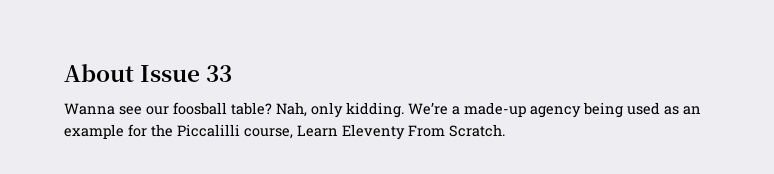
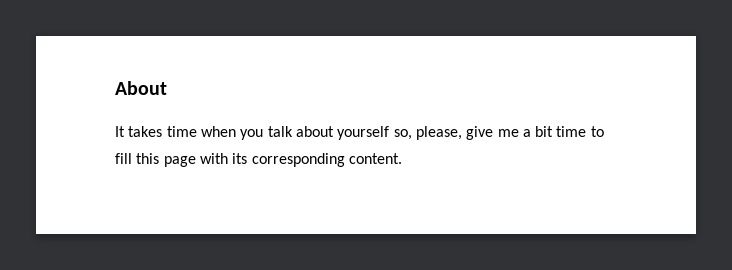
[140,65,233,82] [64,102,701,118] [64,124,505,140] Issue 33 // Wanna see our foosball table? Nah, only kidding. We’re a made-up agency being used as an example for the Piccalilli course, Learn Eleventy From Scratch. -> [115,126,604,140] [115,153,402,167] // It takes time when you talk about yourself so, please, give me a bit time to fill this page with its corresponding content.

